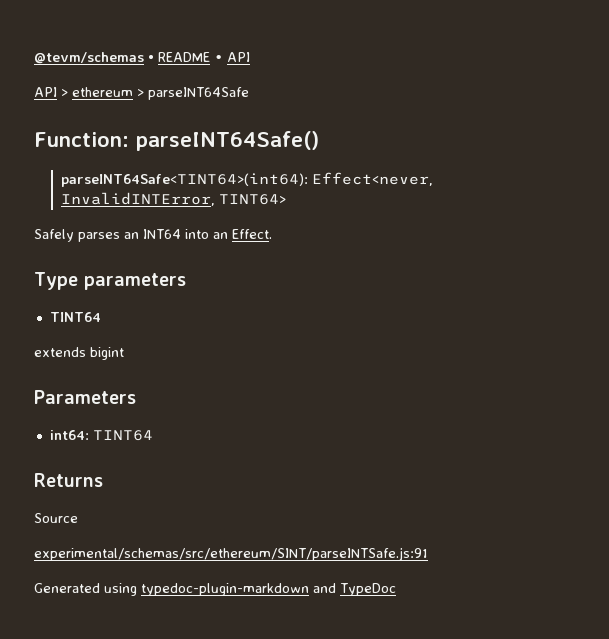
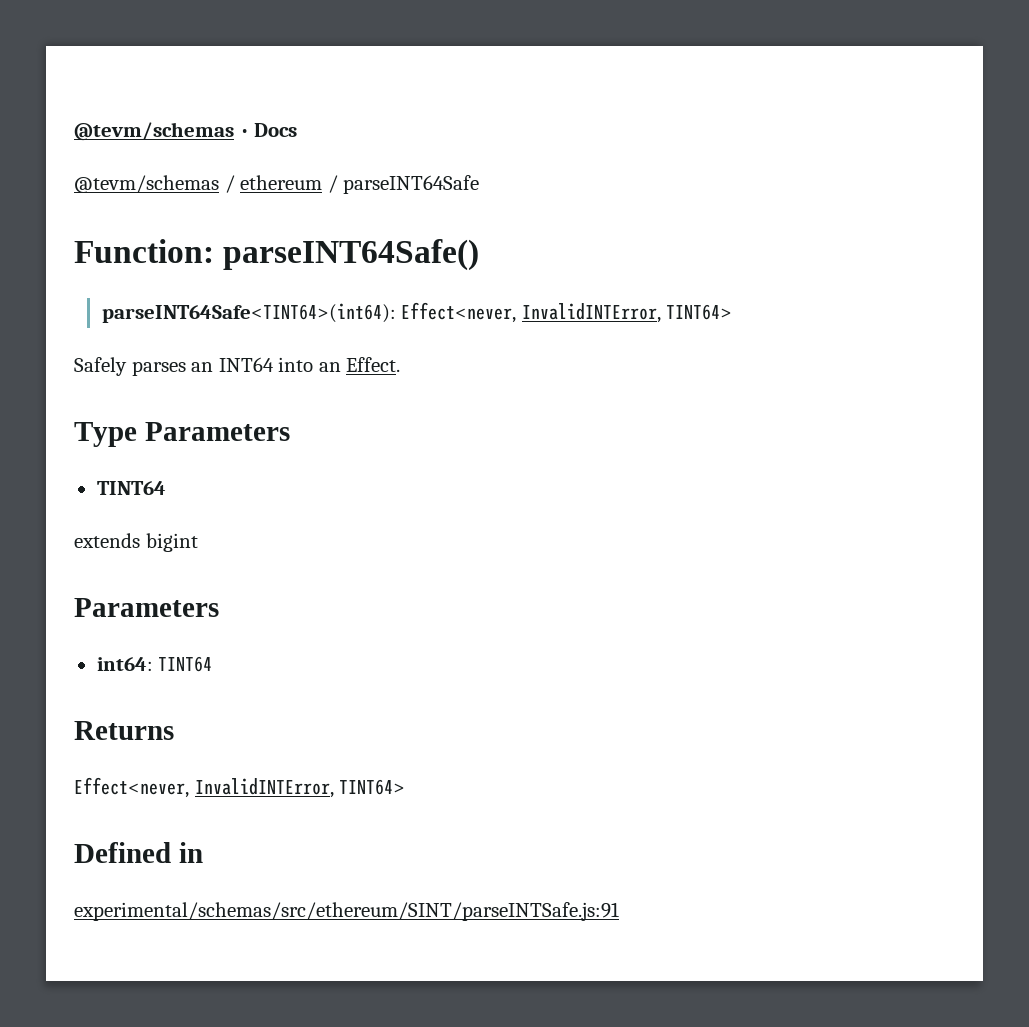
[158,52,250,62] [34,87,144,97] README ∙ API // API > ethereum > -> [254,123,298,137] [74,175,338,193] Docs // @tevm/schemas / ethereum /
[83,273,186,290] parameters -> [144,422,290,441] Parameters
[34,513,78,523] [34,547,428,561] [34,583,396,596] Source // experimental/schemas/src/ethereum/SINT/parseINTSafe.js:91 // Generated using typedoc-plugin-markdown and TypeDoc -> [74,777,406,798] [74,842,203,863] [74,902,619,921] Effect<never, InvalidINTError, TINT64> // Defined in // experimental/schemas/src/ethereum/SINT/parseINTSafe.js:91

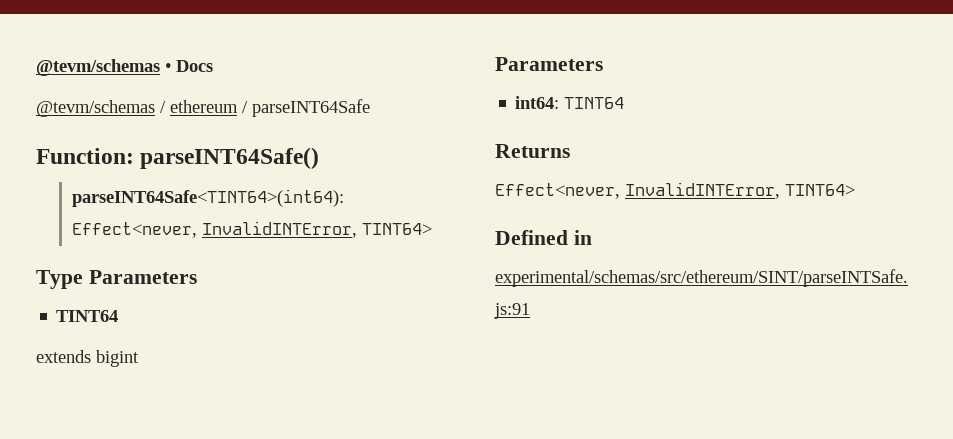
[74,357,401,376] // Safely parses an INT64 into an Effect. -> (432, 229) none

